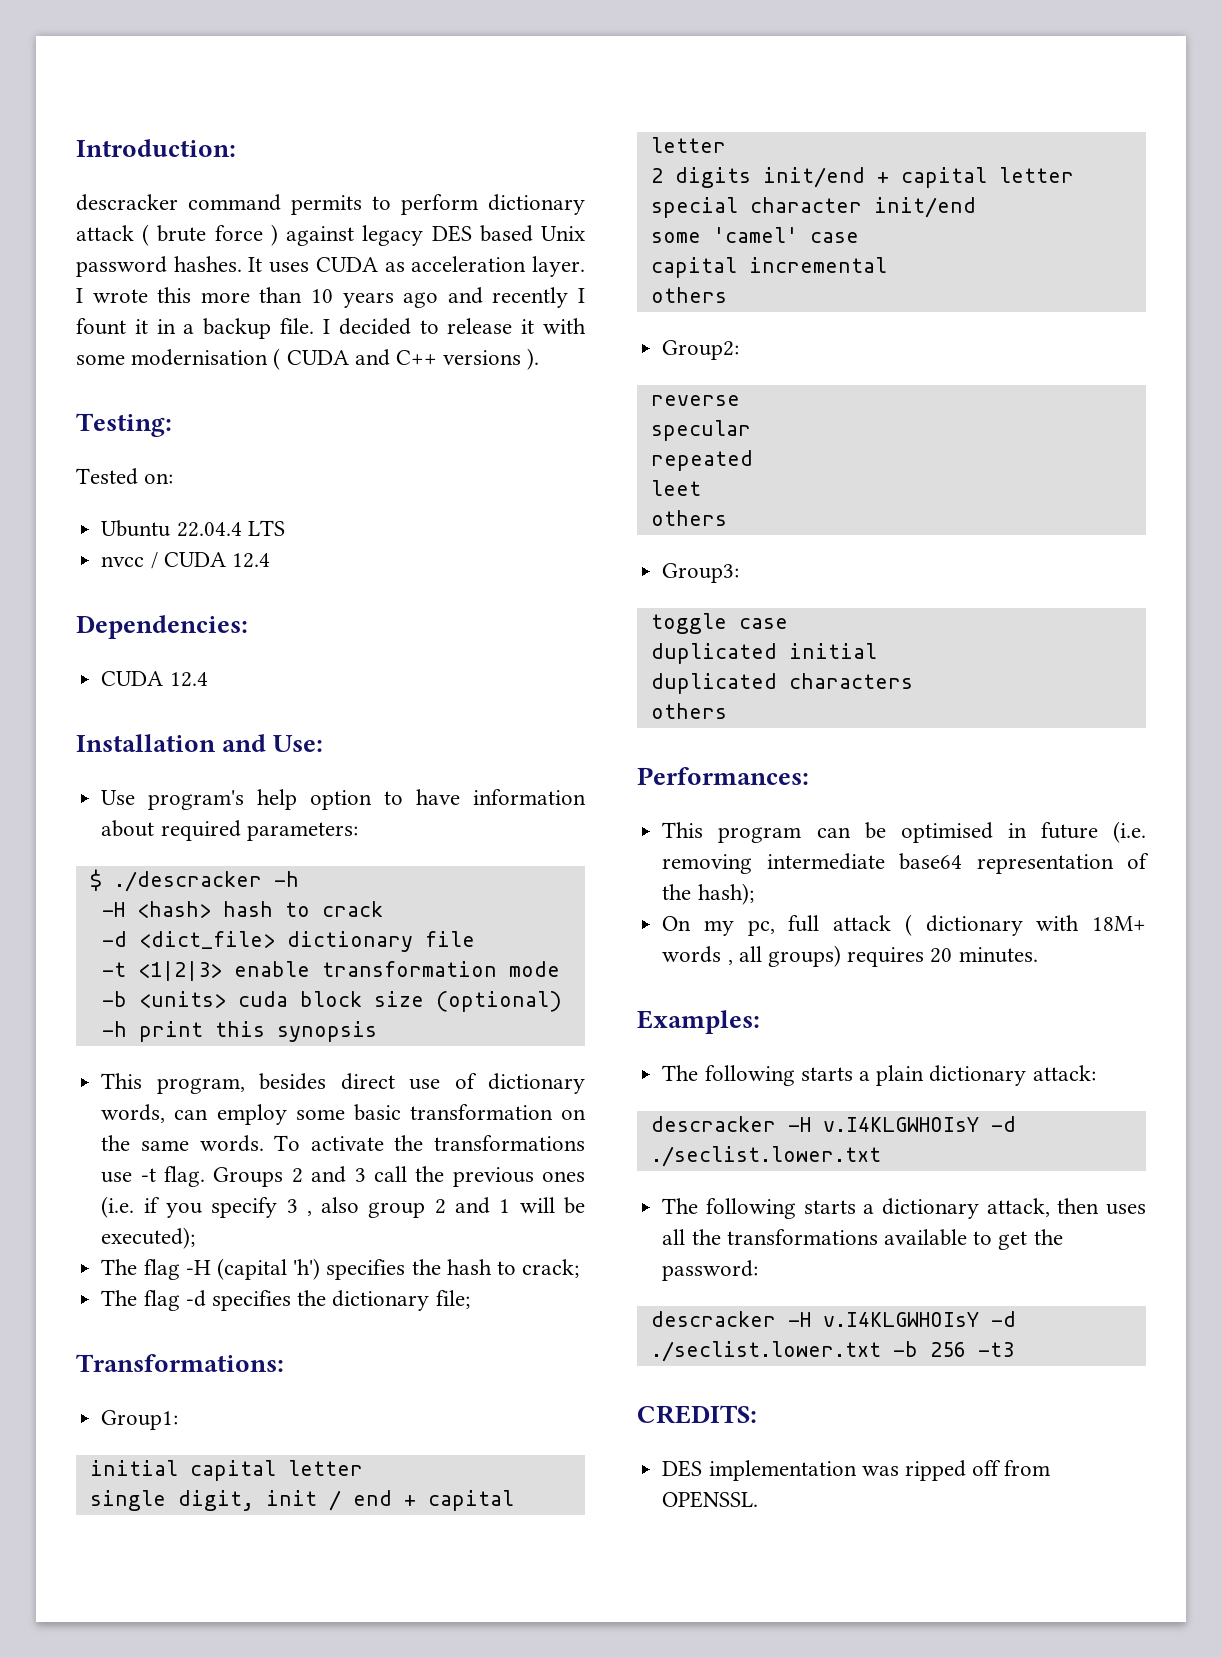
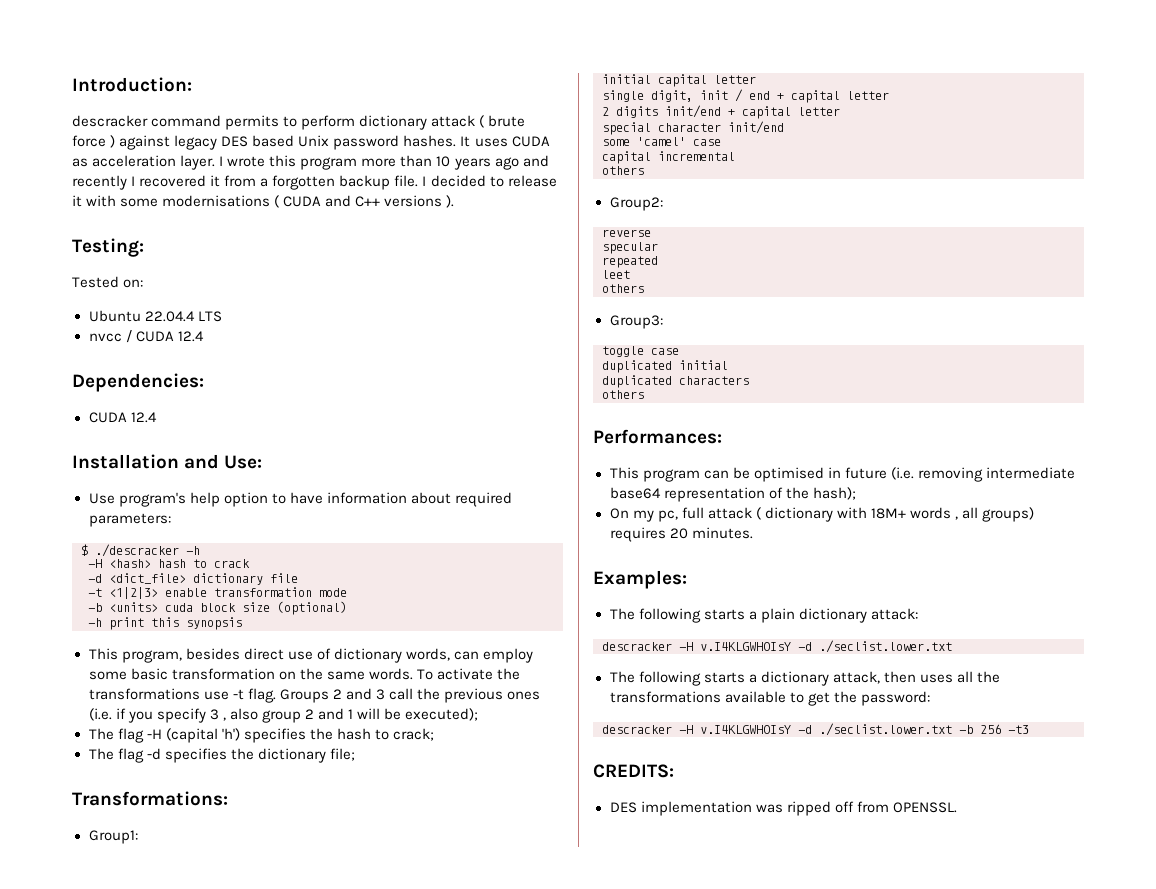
(192, 295) none -> [300,157,358,170] program
[76,318,195,335] fount it in a -> [139,175,336,190] recovered it from a forgotten
[131,349,269,366] modernisation -> [162,195,271,207] modernisations

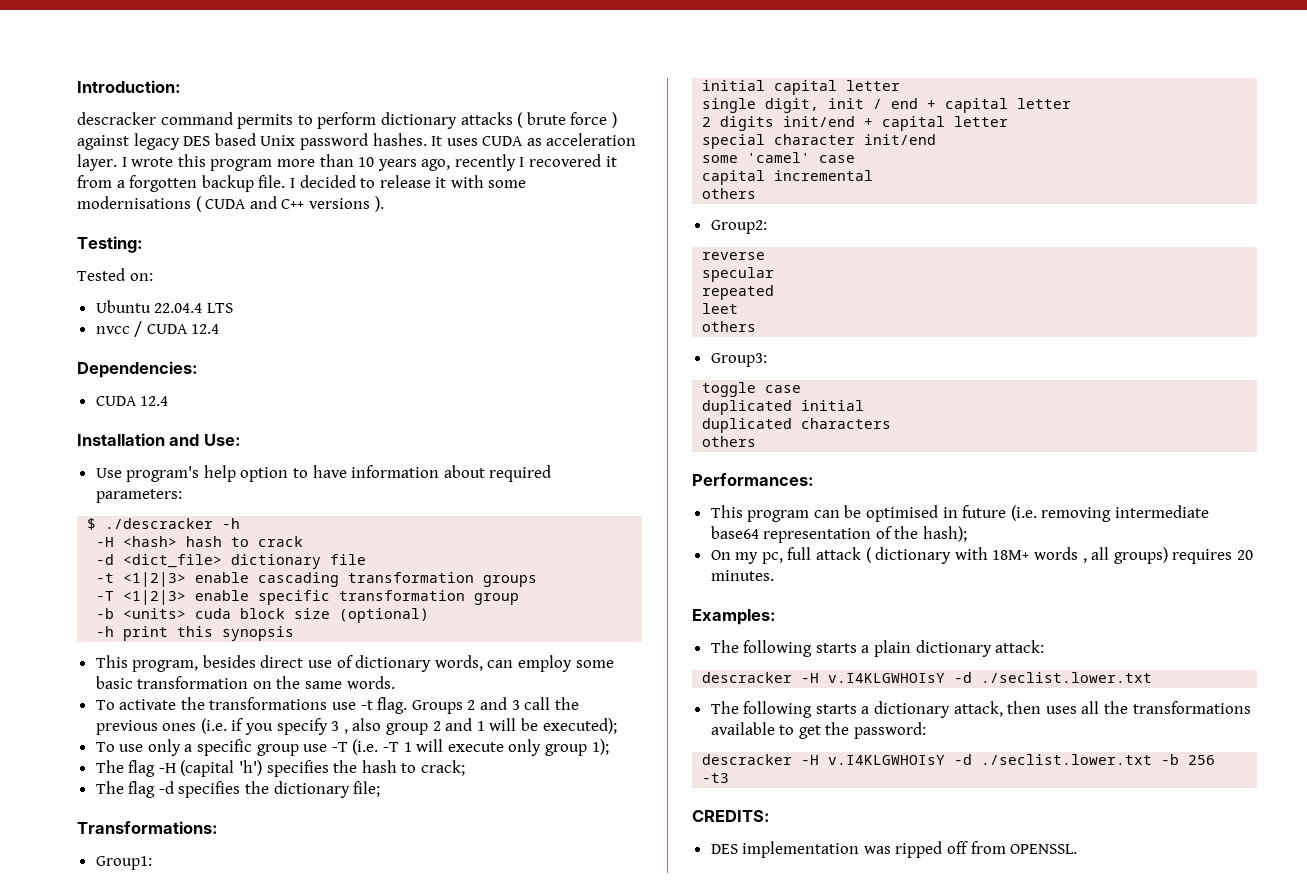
[431,115,476,127] attack -> [460,112,513,125] attacks
[494,155,549,170] ago and -> [421,159,451,171] ago,
[214,587,347,597] transformation mode -> [258,572,538,587] [96,590,520,605] cascading transformation groups // -T <1|2|3> enable specific transformation group
(413, 674) none -> (395, 682) //
(479, 714) none -> [95,739,609,756] // To use only a specific group use -T (i.e. -T 1 will execute only group 1);

